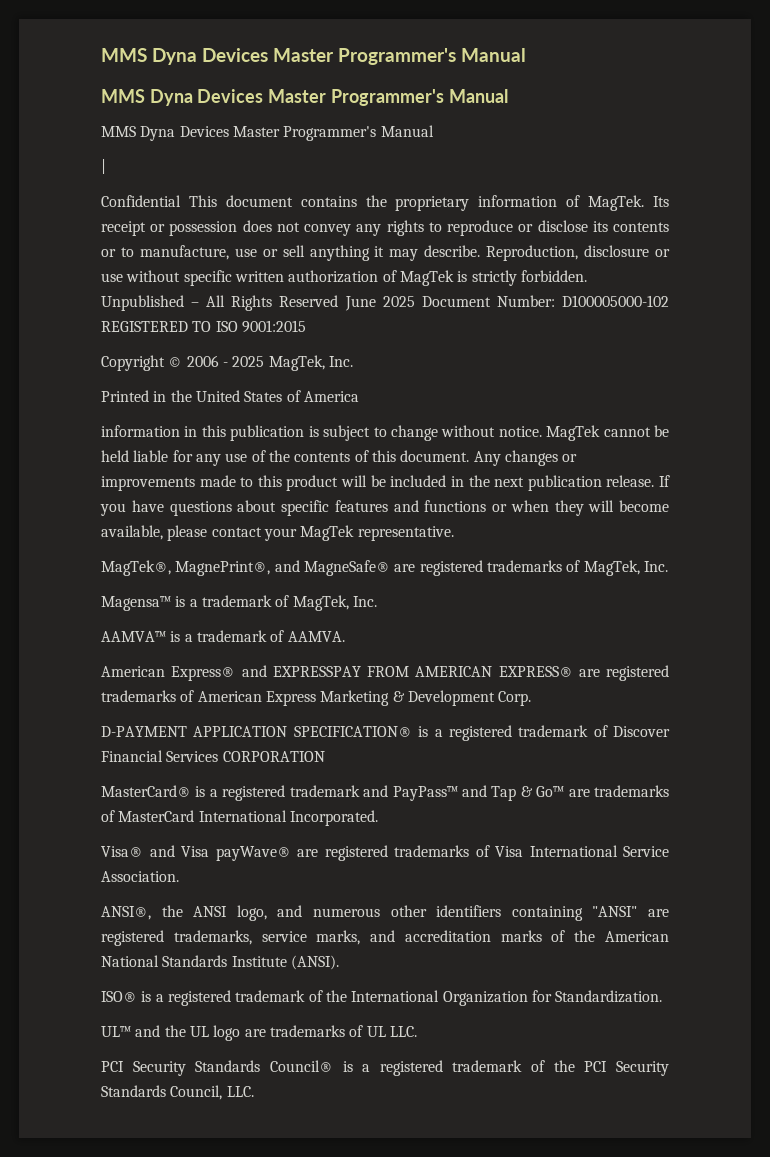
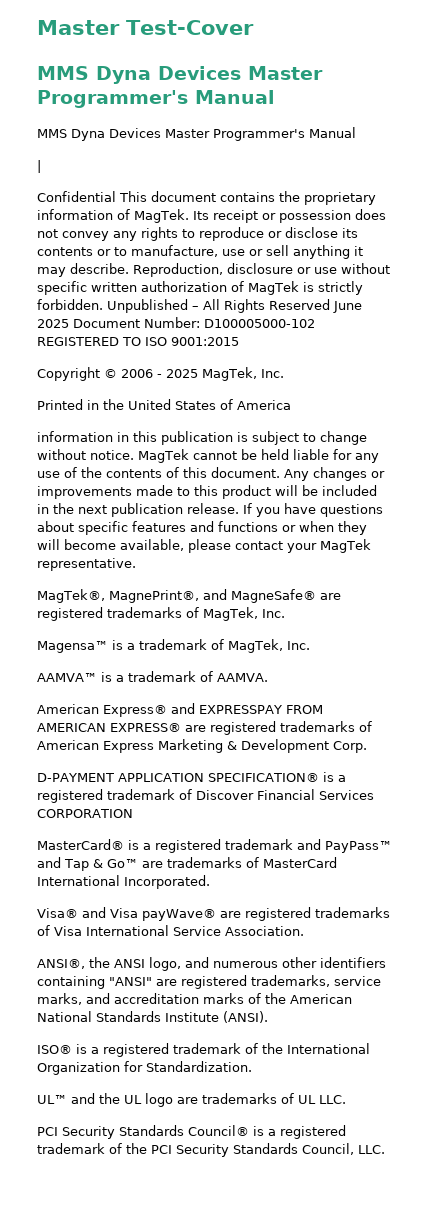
[101,48,526,65] MMS Dyna Devices Master Programmer's Manual -> [37,20,254,35] Master Test-Cover

